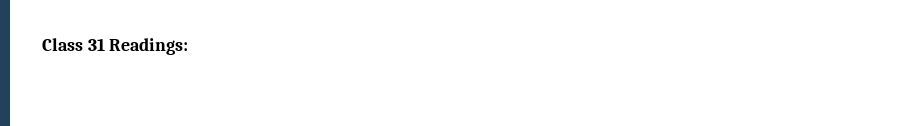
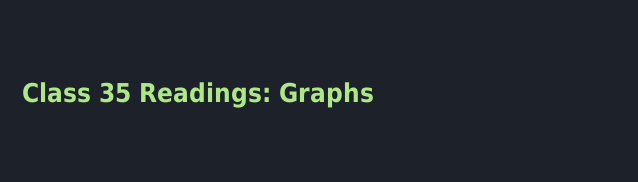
[87,38,189,55] 31 Readings: -> [99,82,374,108] 35 Readings: Graphs

